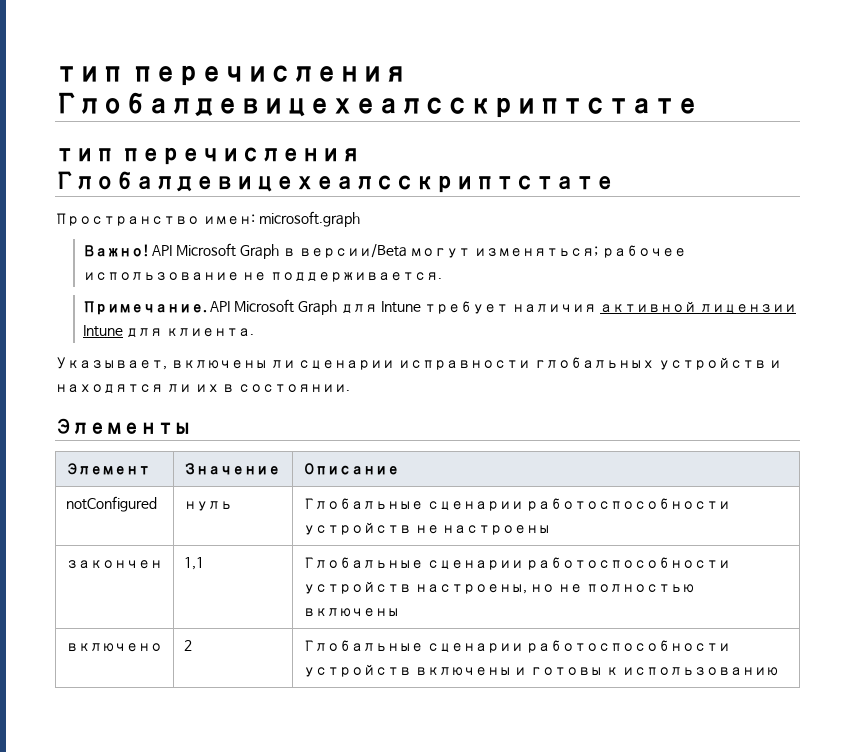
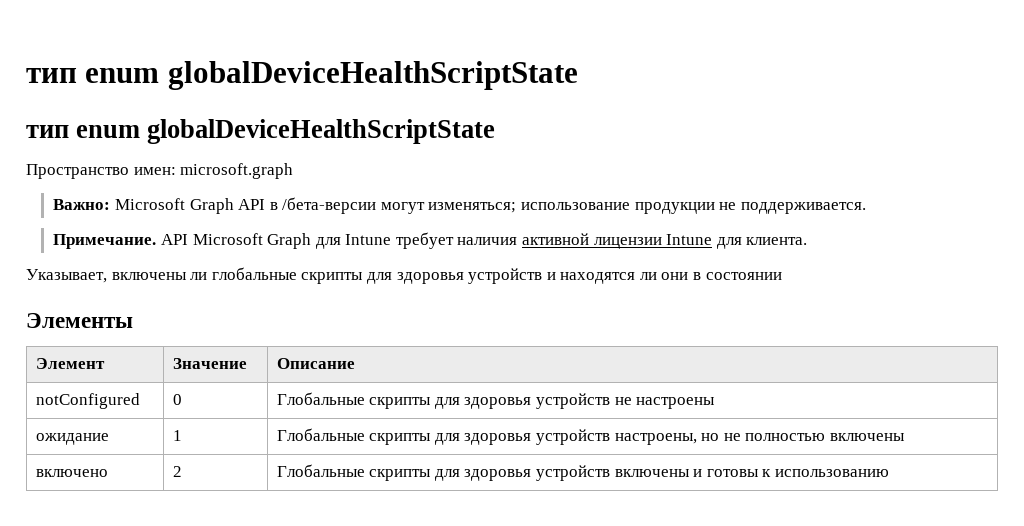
[55,65,407,86] [55,92,699,118] [55,147,361,165] [55,171,615,193] тип перечисления Глобалдевицехеалсскриптстате // тип перечисления Глобалдевицехеалсскриптстате -> [26,61,578,90] [26,119,496,144] тип enum globalDeviceHealthScriptState // тип enum globalDeviceHealthScriptState
[82,243,686,259] [82,272,239,281] Важно! API Microsoft Graph в версии/Beta могут изменяться; рабочее использование -> [53,197,715,214] Важно: Microsoft Graph API в /бета-версии могут изменяться; использование продукции
[298,357,654,370] сценарии исправности глобальных -> [211,267,464,284] глобальные скрипты для здоровья
[194,384,351,393] их в состоянии. -> [661,272,782,280] они в состоянии
[183,501,232,511] [302,498,731,511] нуль | Глобальные сценарии работоспособности -> [172,394,182,405] [276,392,532,409] 0 | Глобальные скрипты для здоровья
[65,560,162,569] [183,557,204,570] [302,557,731,570] закончен | 1,1 | Глобальные сценарии работоспособности -> [35,433,109,445] [172,430,182,441] [276,428,532,445] ожидание | 1 | Глобальные скрипты для здоровья
[426,640,731,653] сценарии работоспособности -> [369,469,532,481] скрипты для здоровья

